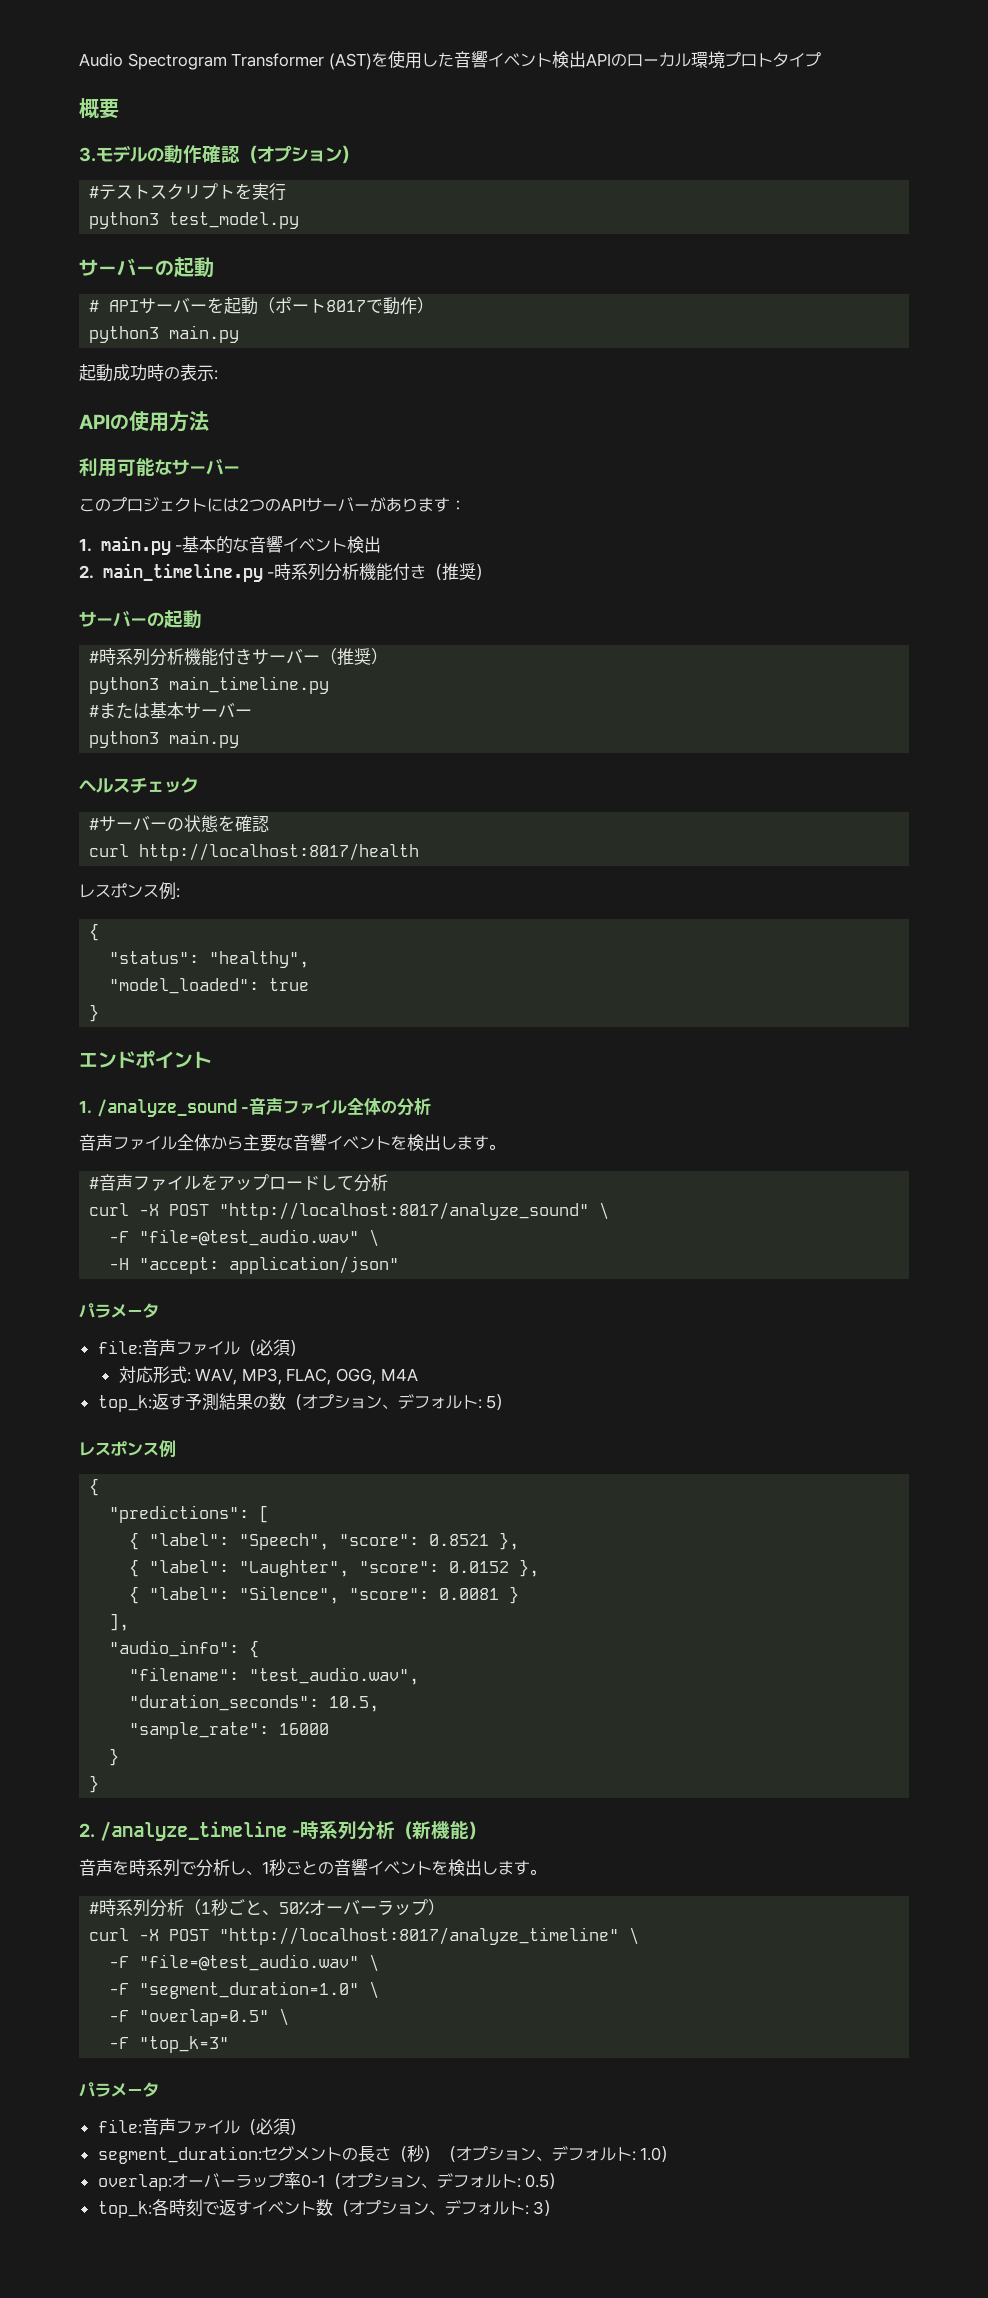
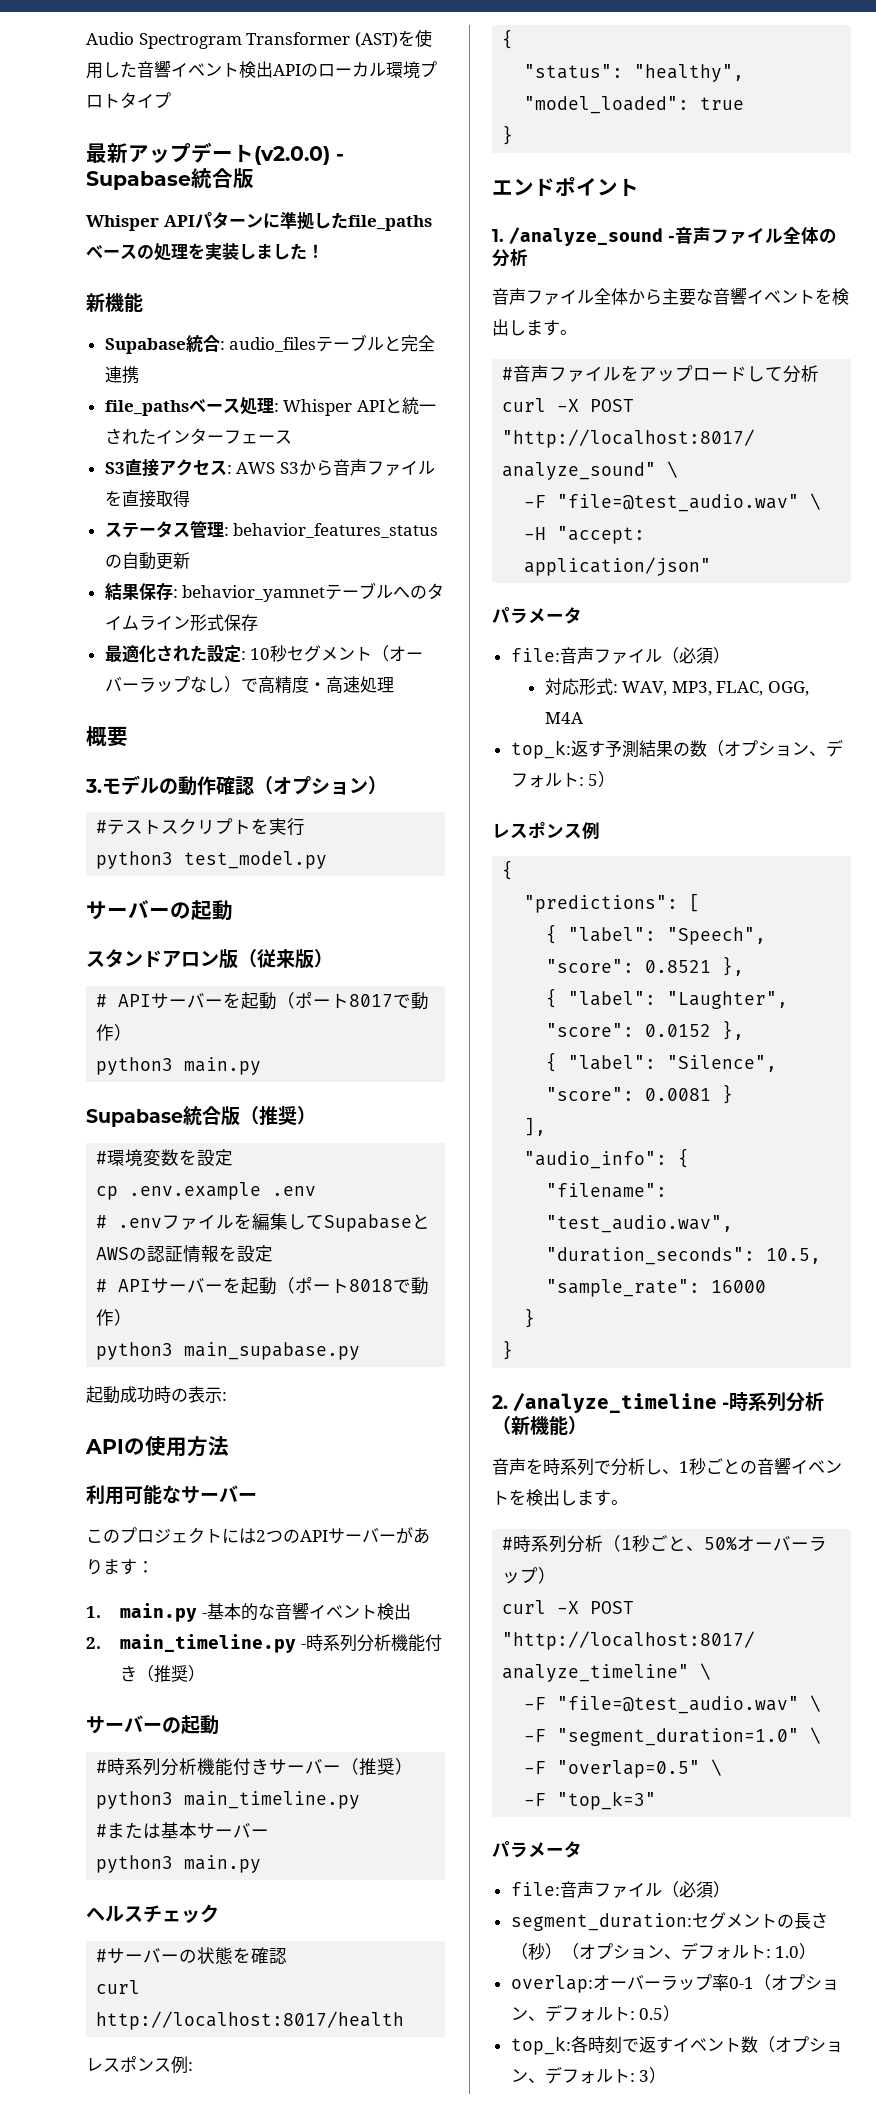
(821, 59) none -> [86,142,344,165] [86,168,254,190] [86,211,432,231] [86,243,324,261] [86,293,143,312] [104,334,436,354] [104,366,139,384] [104,397,436,416] [104,428,292,445] [104,459,435,477] [104,490,190,508] [104,520,439,538] [104,552,190,570] [104,582,445,602] [104,614,258,631] [104,645,424,663] [104,676,394,694] // 最新アップデート(v2.0.0) - Supabase統合版 // Whisper APIパターンに準拠したfile_pathsベースの処理を実装しました！ // 新機能 // Supabase統合: audio_filesテーブルと完全連携 // file_pathsベース処理: Whisper APIと統一されたインターフェース // S3直接アクセス: AWS S3から音声ファイルを直接取得 // ステータス管理: behavior_features_statusの自動更新 // 結果保存: behavior_yamnetテーブルへのタイムライン形式保存 // 最適化された設定: 10秒セグメント（オーバーラップなし）で高精度・高速処理
(214, 267) none -> [86,949,333,969] // スタンドアロン版（従来版）
(240, 334) none -> [86,1106,316,1127] [96,1149,234,1167] [96,1182,317,1200] [96,1213,431,1232] [96,1245,274,1263] [96,1277,430,1295] [96,1309,133,1326] [96,1342,361,1360] // Supabase統合版（推奨） // #環境変数を設定 // cp .env.example .env // # .envファイルを編集してSupabaseとAWSの認証情報を設定 // # APIサーバーを起動（ポート8018で動作） // python3 main_supabase.py

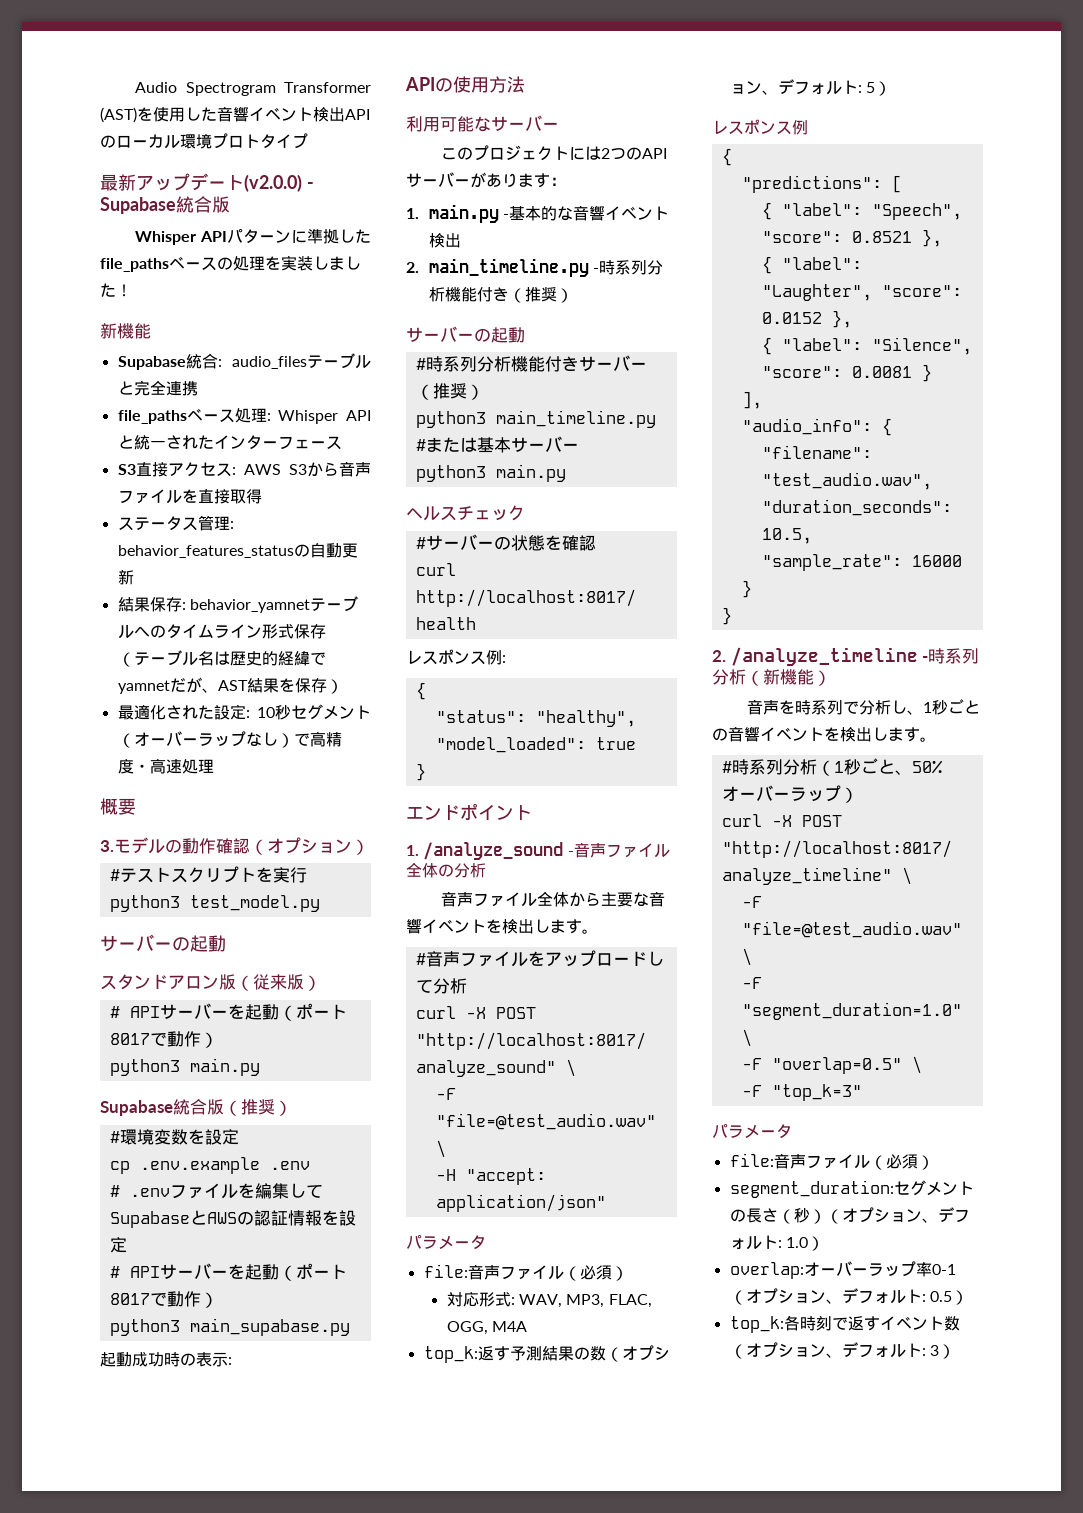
(258, 622) none -> [117,650,326,667] [117,677,343,694] （テーブル名は歴史的経緯でyamnetだが、AST結果を保存）
[349,1279,394,1292] 8018 -> [109,1293,150,1305] 8017

